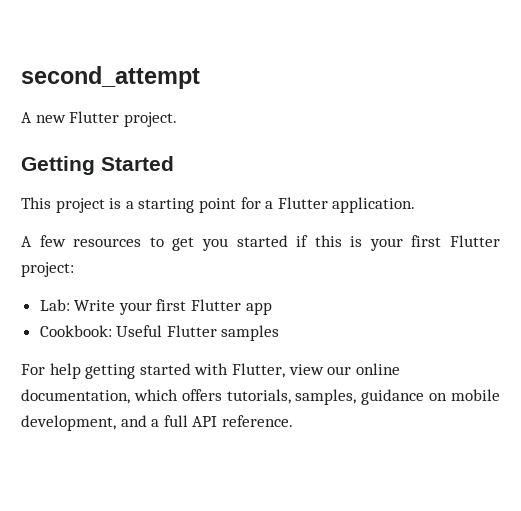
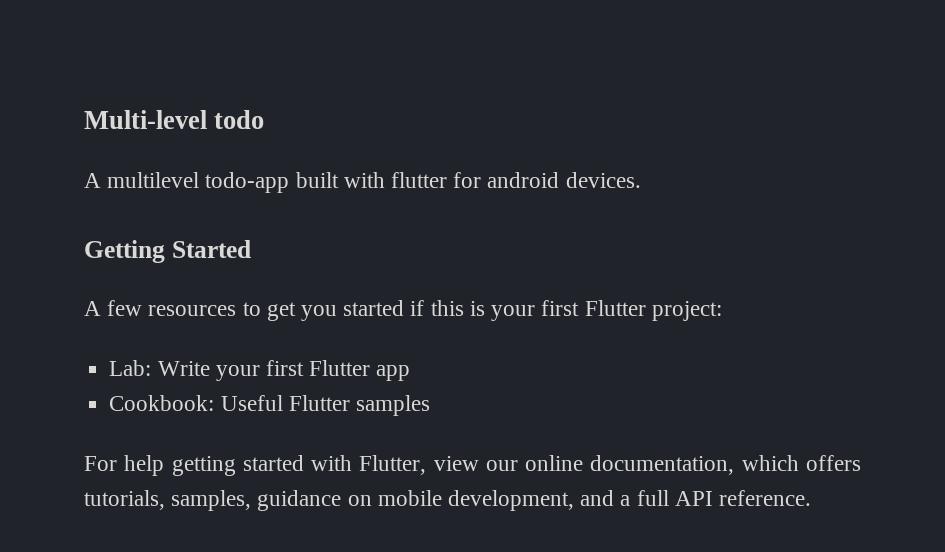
[21,66,200,89] [21,111,177,127] [21,156,174,175] [21,197,416,213] second_attempt // A new Flutter project. // Getting Started // This project is a starting point for a Flutter application. -> [84,110,265,129] [84,172,641,193] [84,240,251,263] Multi-level todo // A multilevel todo-app built with flutter for android devices. // Getting Started

